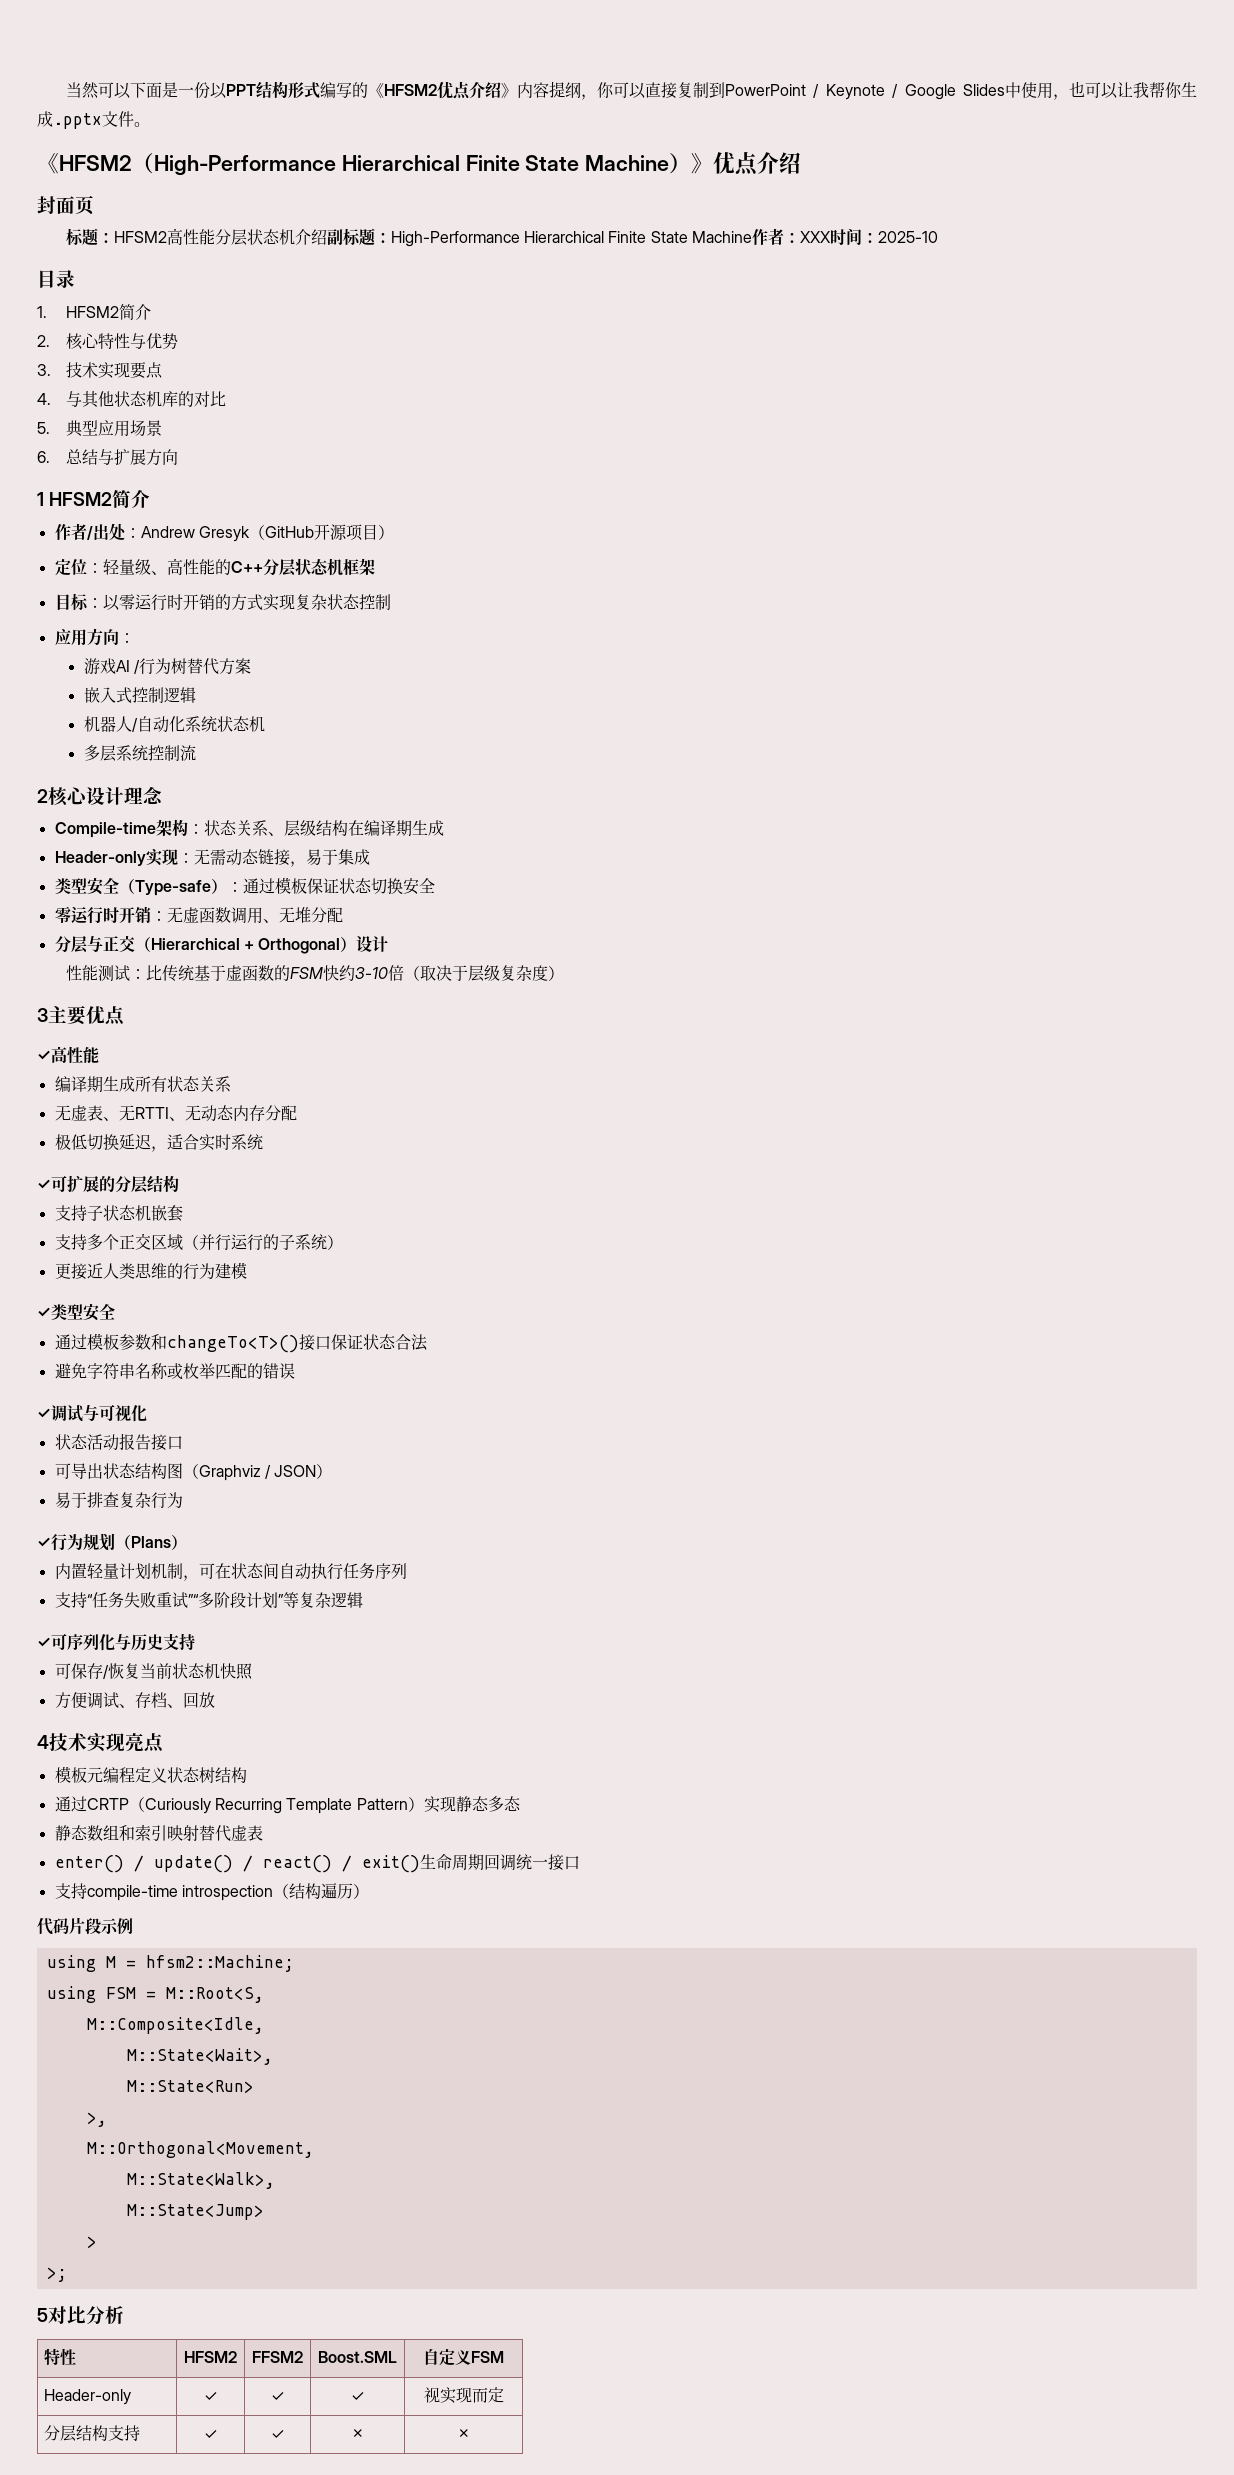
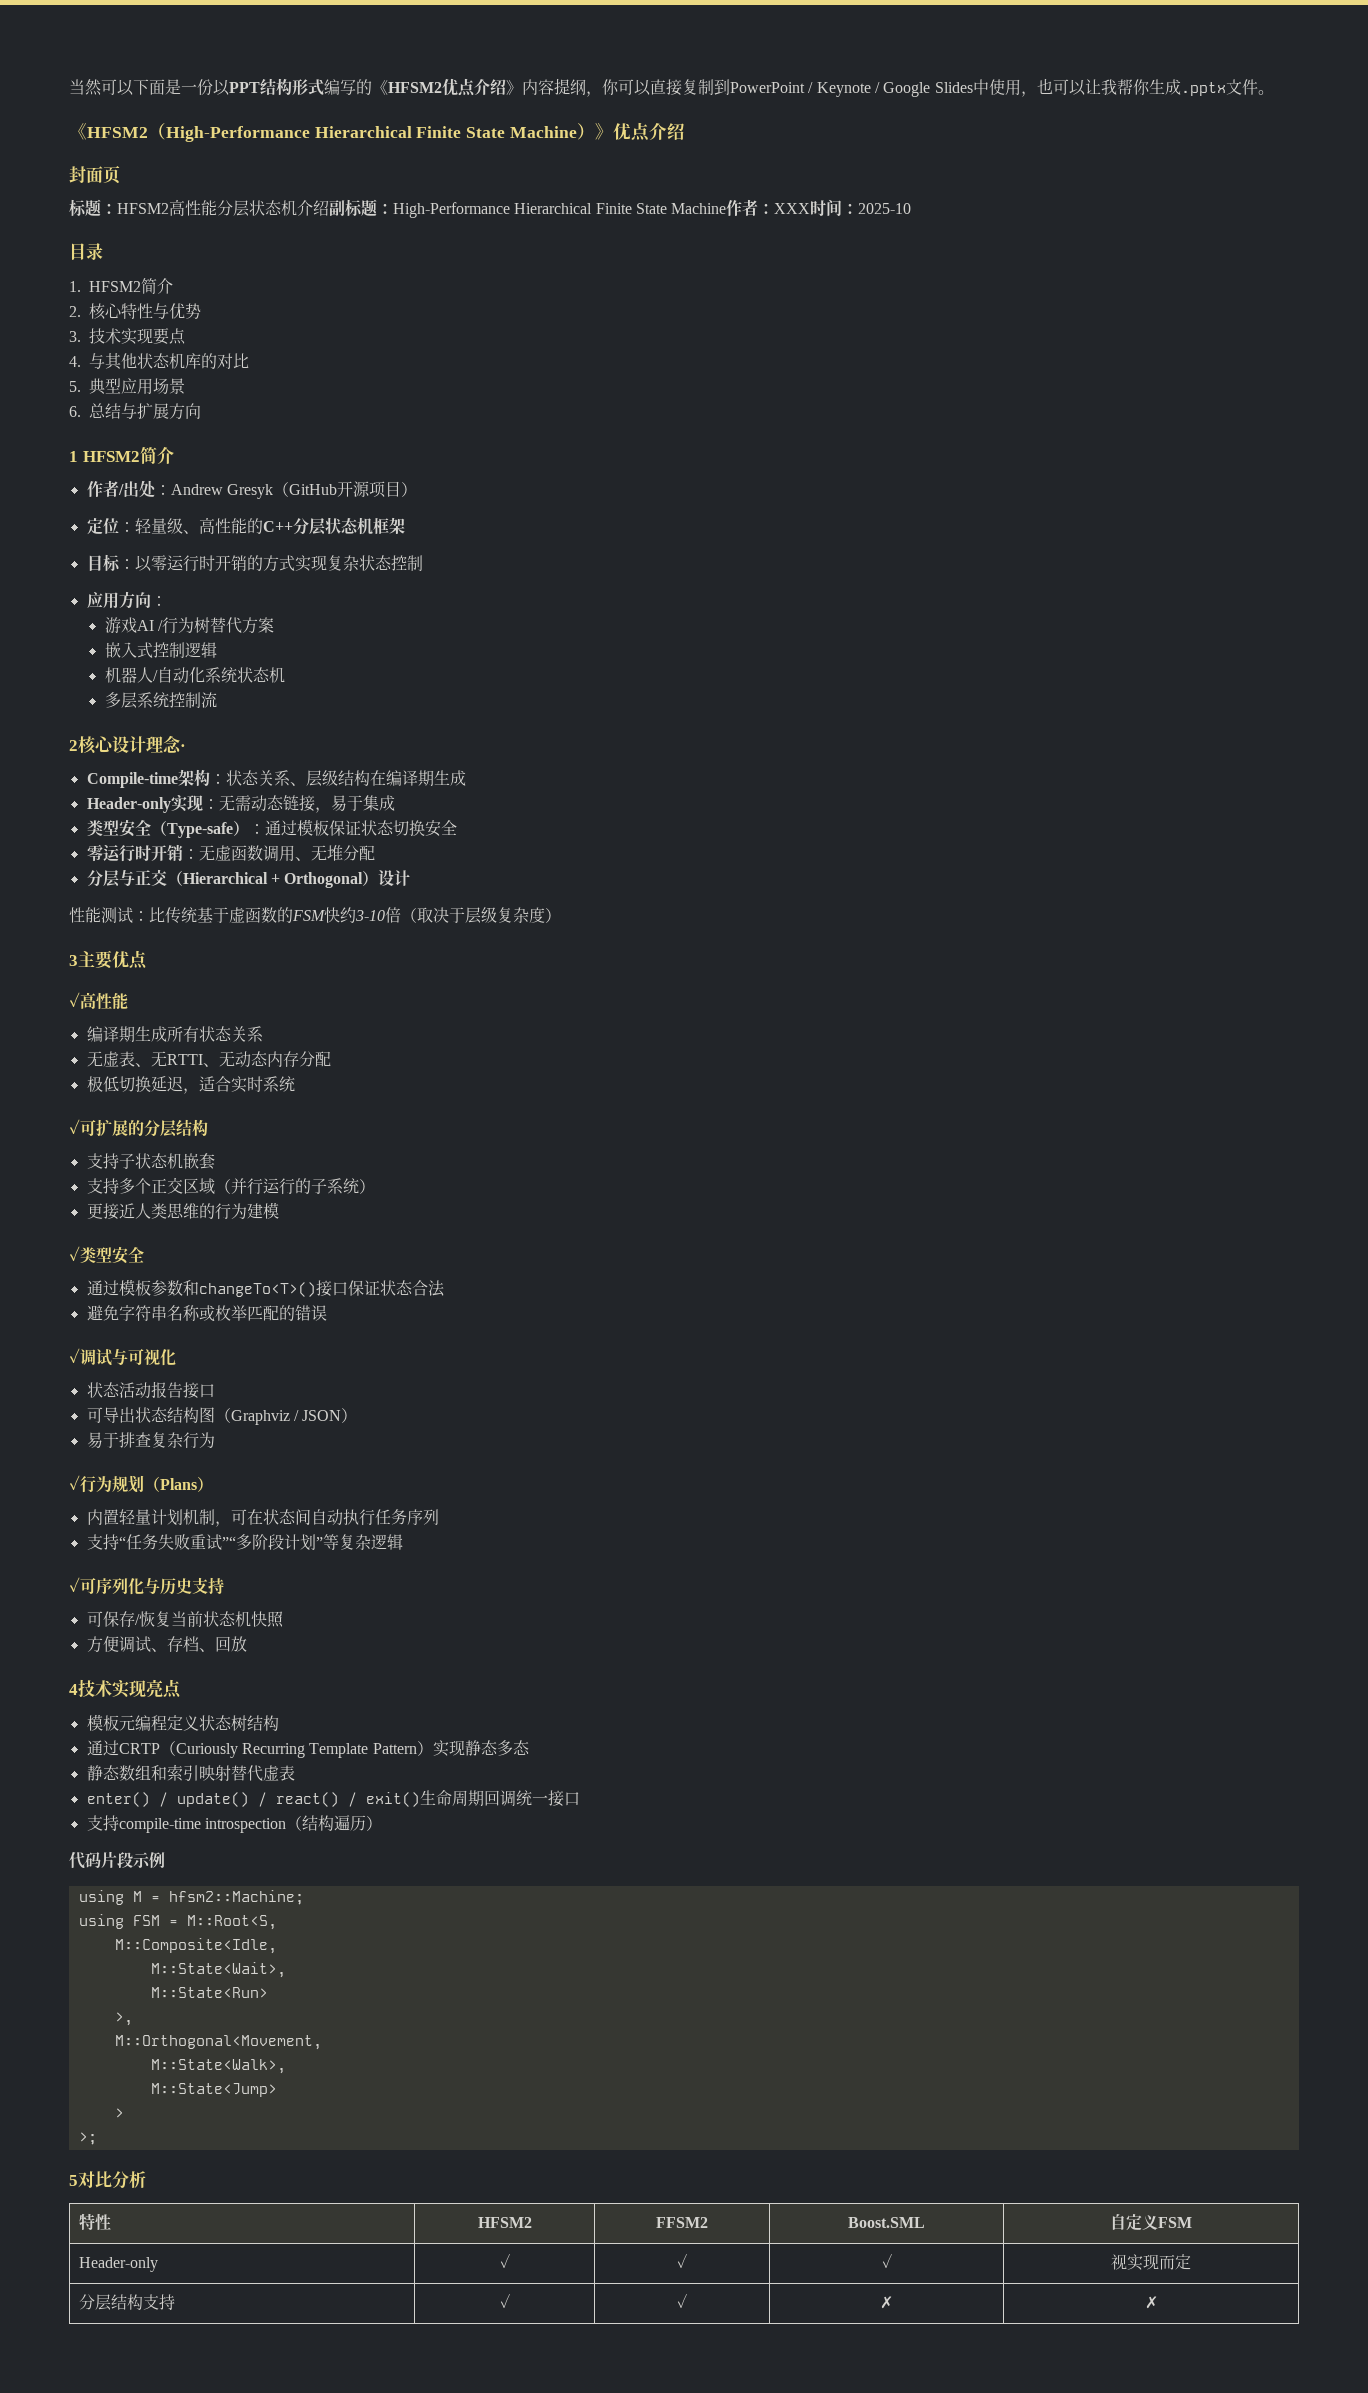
(163, 795) none -> [180,744,186,751] ·

